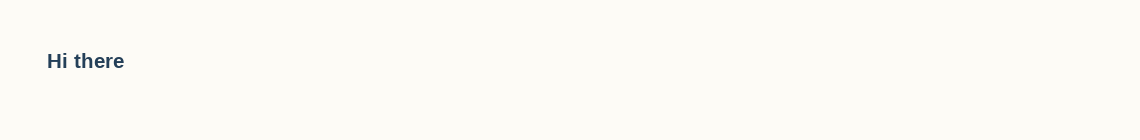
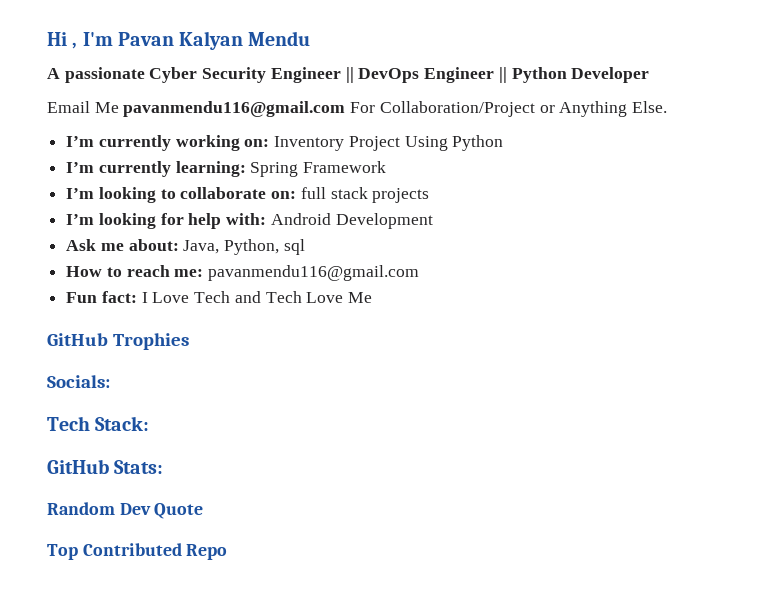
[74,53,124,68] there -> [72,31,311,50] [47,67,650,83] [47,101,668,117] [66,135,504,151] [66,161,387,177] [66,187,430,203] [66,213,433,229] [66,239,305,255] [66,265,420,281] [66,291,373,303] [47,333,189,350] [47,375,110,388] [47,416,150,431] [47,459,164,474] [47,502,204,519] [47,543,228,560] , I'm Pavan Kalyan Mendu // A passionate Cyber Security Engineer || DevOps Engineer || Python Developer // Email Me pavanmendu116@gmail.com For Collaboration/Project or Anything Else. // I’m currently working on: Inventory Project Using Python // I’m currently learning: Spring Framework // I’m looking to collaborate on: full stack projects // I’m looking for help with: Android Development // Ask me about: Java, Python, sql // How to reach me: pavanmendu116@gmail.com // Fun fact: I Love Tech and Tech Love Me // GitHub Trophies // Socials: // Tech Stack: // GitHub Stats: // Random Dev Quote // Top Contributed Repo

